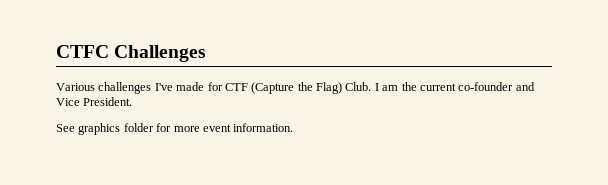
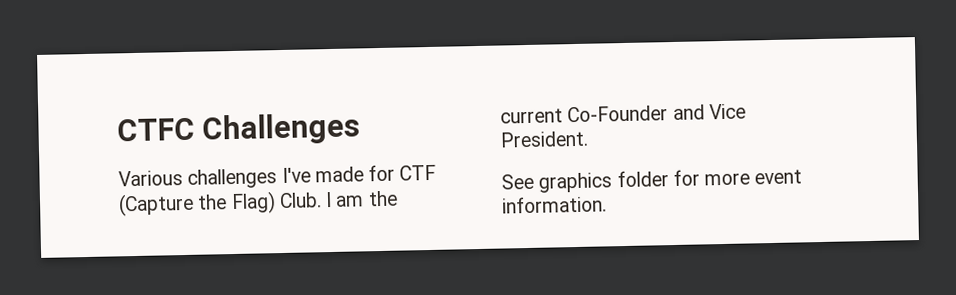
[458,82,514,91] co-founder -> [567,105,669,123] Co-Founder

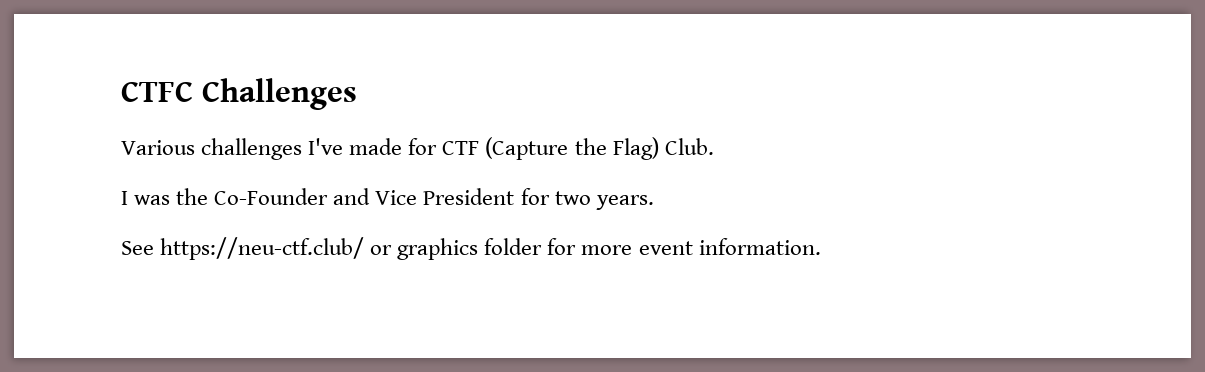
[325,190,398,208] [500,103,746,124] [500,130,588,148] I am the current Co-Founder and Vice President. -> [121,188,654,210] // I was the Co-Founder and Vice President for two years.
(534, 181) none -> [160,237,393,260] https://neu-ctf.club/ or

